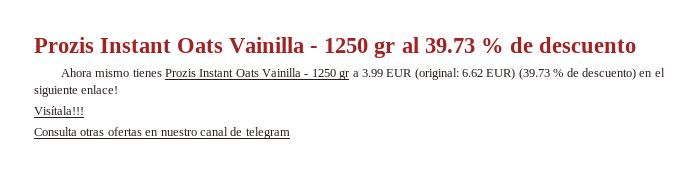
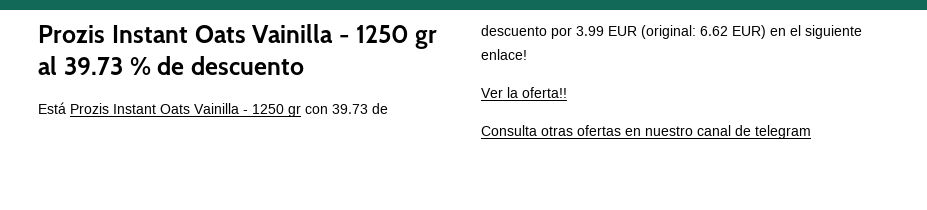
[60,68,359,80] Ahora mismo tienes Prozis Instant Oats Vainilla - 1250 gr a -> [38,102,388,117] [481,25,572,39] Está Prozis Instant Oats Vainilla - 1250 gr con 39.73 de descuento por
[518,68,636,80] (39.73 % de descuento) -> (766, 32) none
[34,106,84,115] Visítala!!! -> [481,87,567,98] Ver la oferta!!

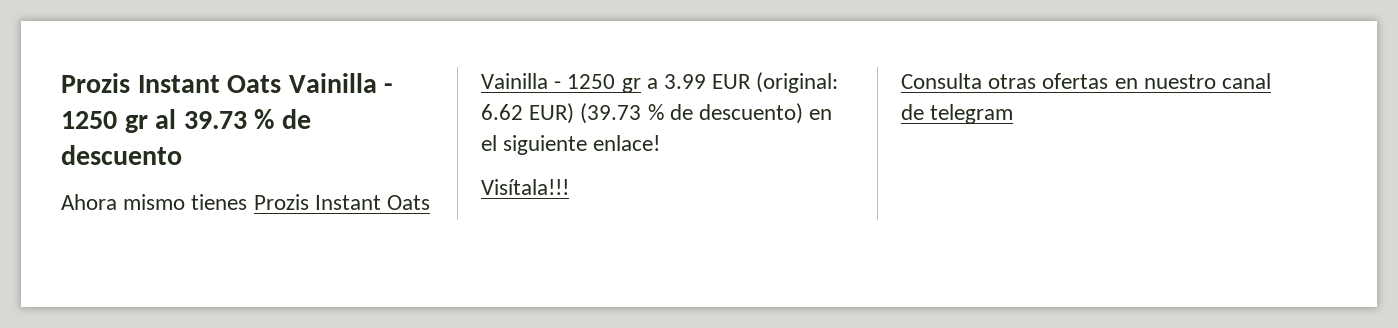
[38,102,388,117] [481,25,572,39] Está Prozis Instant Oats Vainilla - 1250 gr con 39.73 de descuento por -> [61,194,431,210] [481,73,658,93] Ahora mismo tienes Prozis Instant Oats Vainilla - 1250 gr a
(766, 32) none -> [580,103,804,124] (39.73 % de descuento)
[481,87,567,98] Ver la oferta!! -> [481,179,569,195] Visítala!!!

